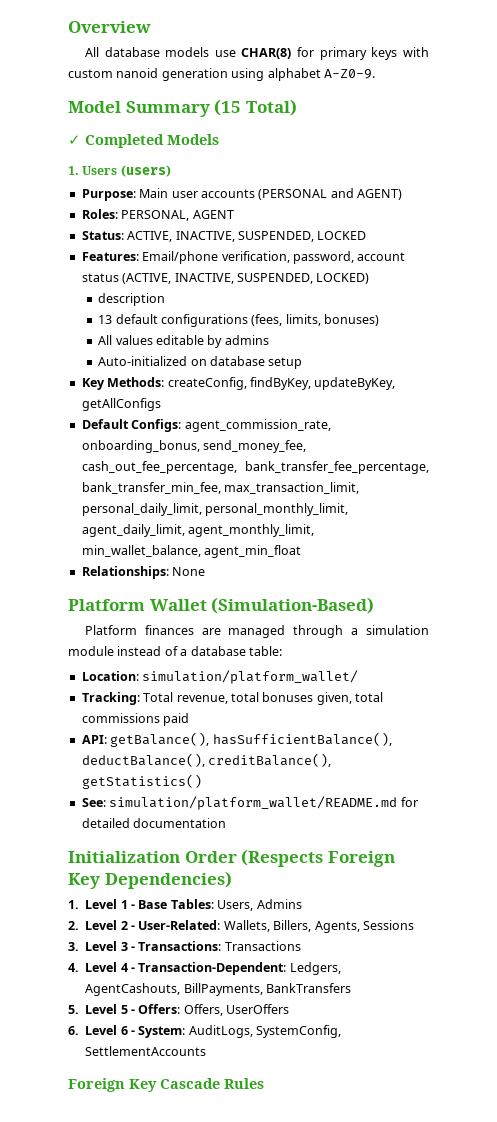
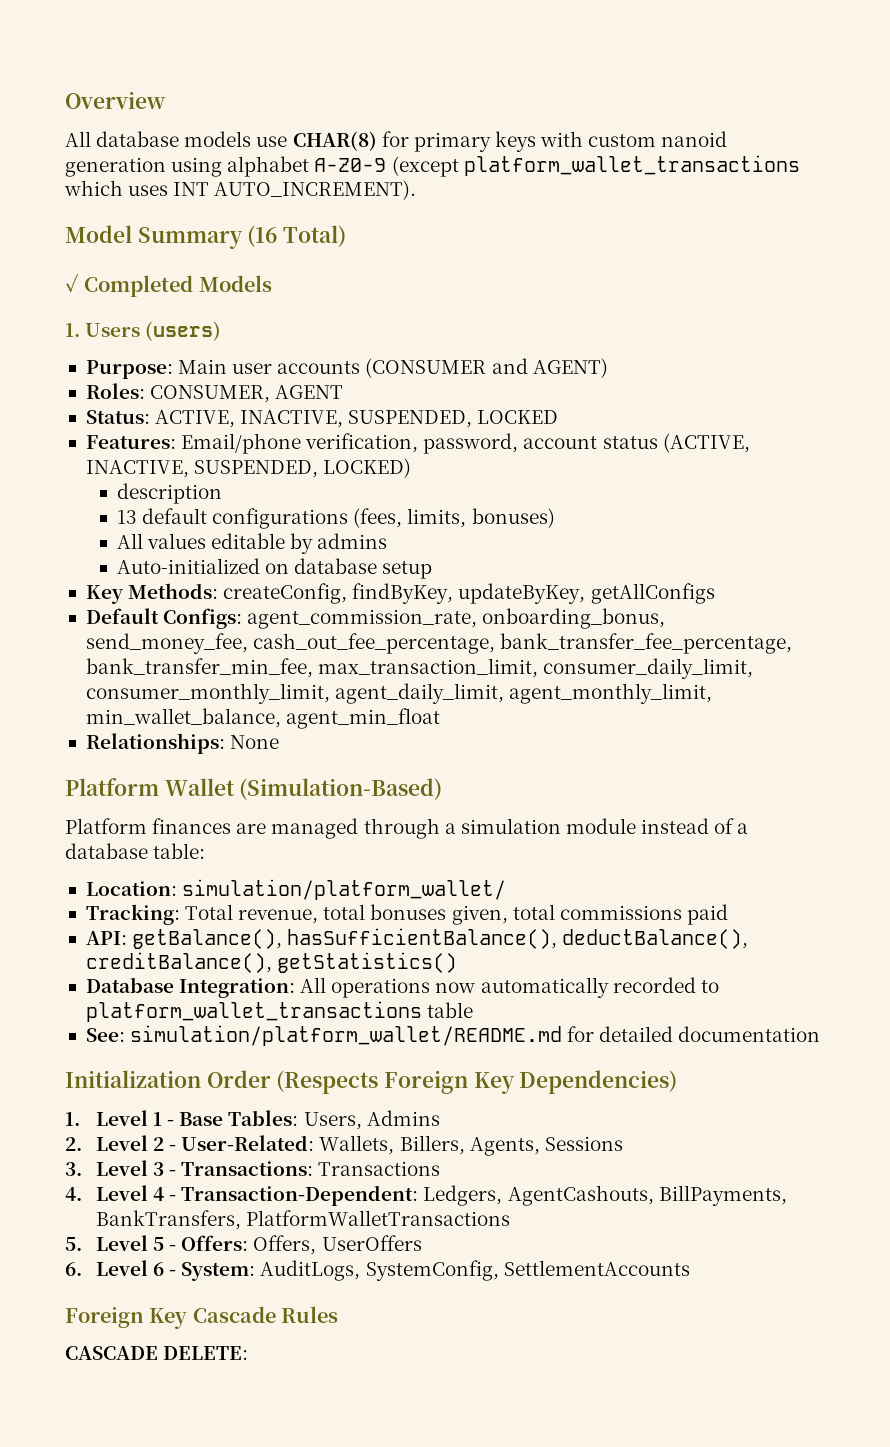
[323,69,375,79] A-Z0-9. -> [314,155,800,177] [64,180,417,200] A-Z0-9 (except platform_wallet_transactions which uses INT AUTO_INCREMENT).
[214,99,242,116] (15 -> [247,225,278,247] (16
[258,189,328,200] (PERSONAL -> [365,358,487,378] (CONSUMER
[121,210,190,221] PERSONAL, -> [150,385,271,403] CONSUMER,
[81,503,349,516] personal_daily_limit, personal_monthly_limit, -> [543,658,754,679] [85,683,330,704] consumer_daily_limit, consumer_monthly_limit,
(202, 781) none -> [85,977,719,998] [85,1001,474,1022] // Database Integration: All operations now automatically recorded to platform_wallet_transactions table
[266,983,351,993] BankTransfers -> [95,1210,511,1230] BankTransfers, PlatformWalletTransactions
(264, 1083) none -> [65,1346,249,1360] // CASCADE DELETE:

